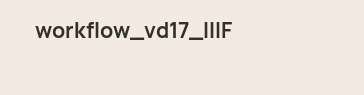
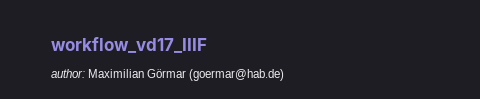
(232, 31) none -> [51,69,285,81] // author: Maximilian Görmar (goermar@hab.de)

